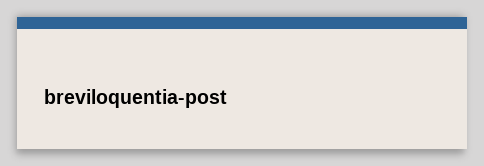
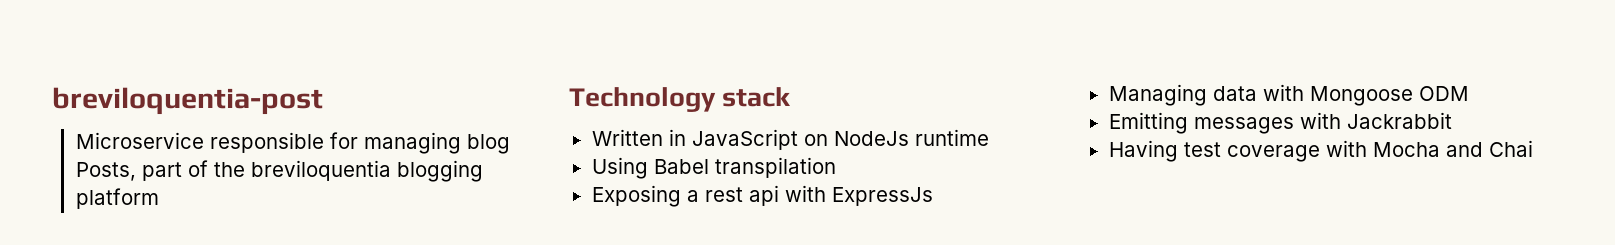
(227, 98) none -> [75,132,510,154] [75,160,483,182] [75,188,159,209] [569,87,791,112] [591,129,989,150] [591,157,836,179] [591,185,933,207] [1108,84,1469,106] [1108,112,1452,134] [1108,140,1533,162] // Microservice responsible for managing blog Posts, part of the breviloquentia blogging platform // Technology stack // Written in JavaScript on NodeJs runtime // Using Babel transpilation // Exposing a rest api with ExpressJs // Managing data with Mongoose ODM // Emitting messages with Jackrabbit // Having test coverage with Mocha and Chai

